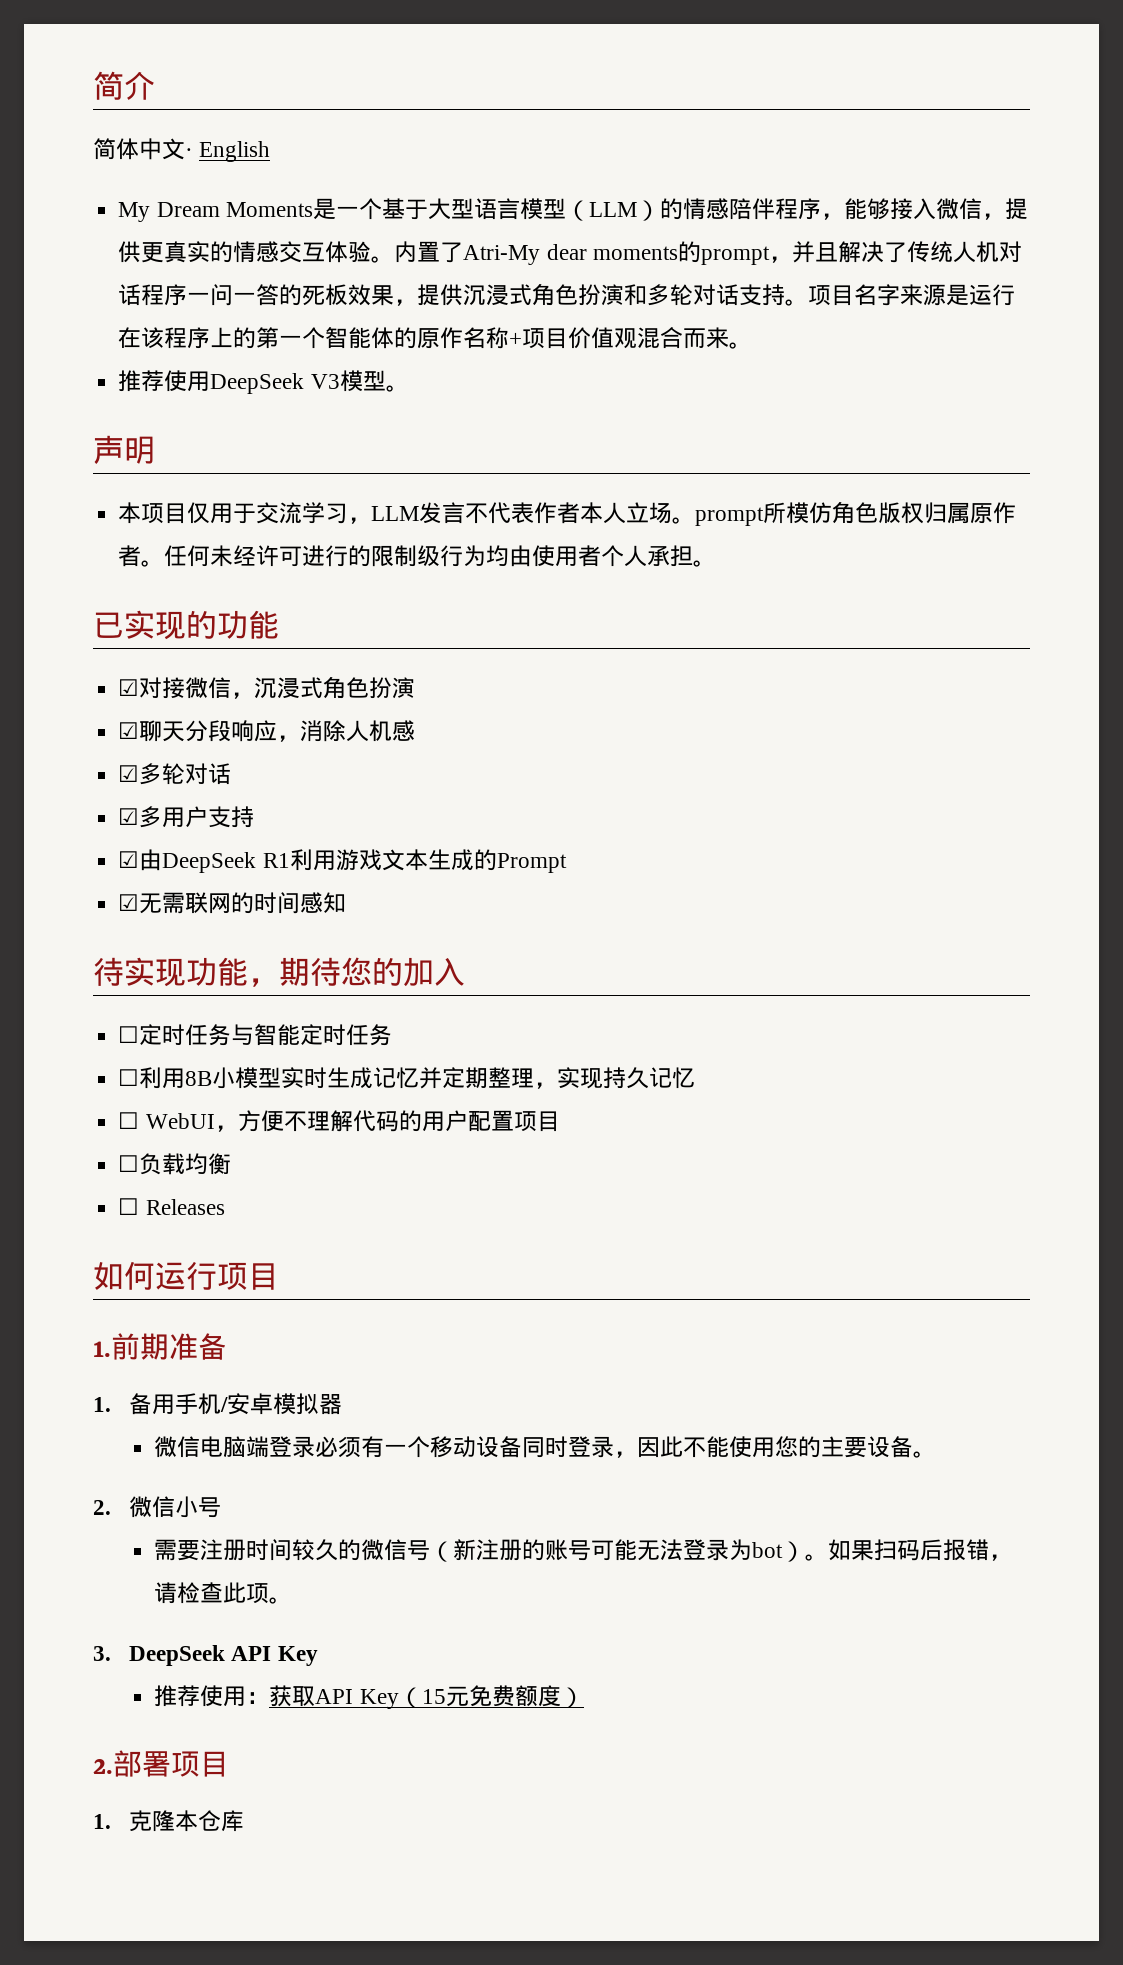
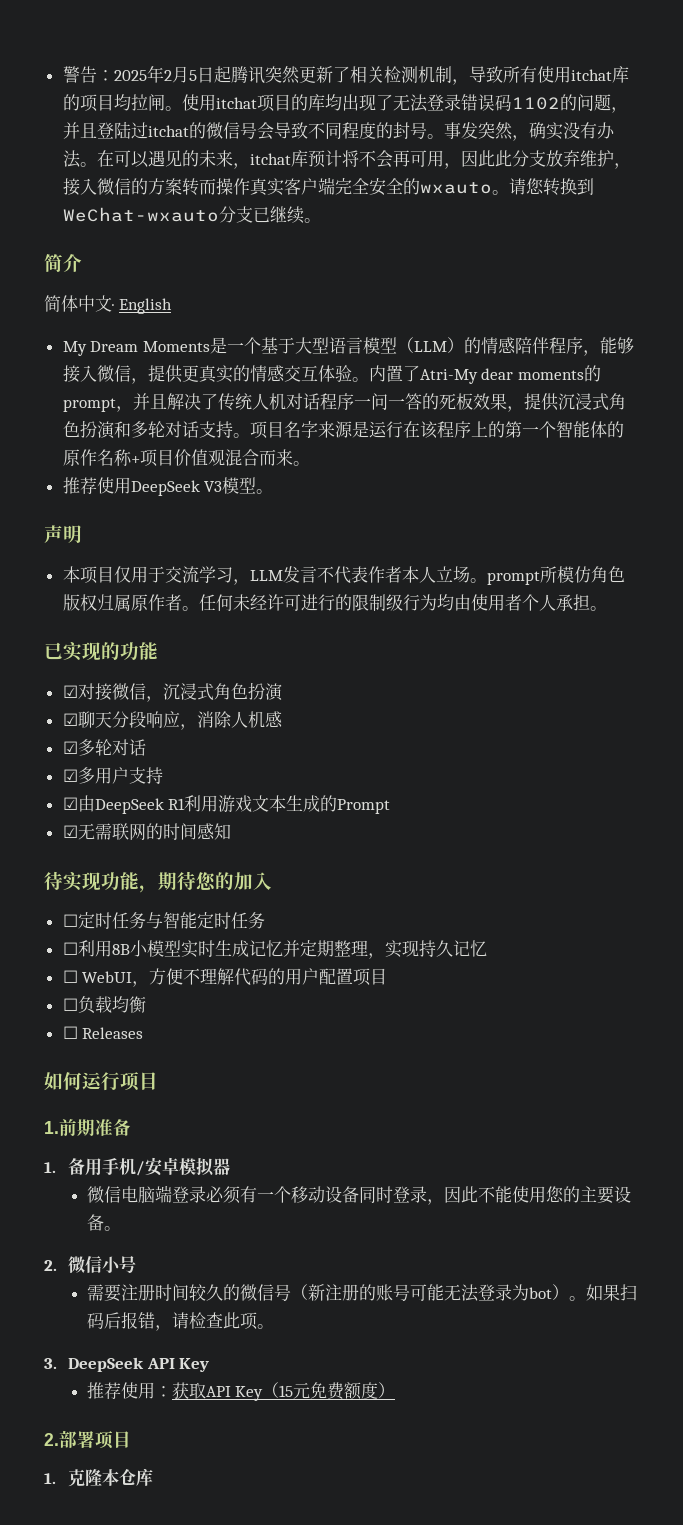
(93, 85) none -> [62,65,629,85] [62,94,628,113] [62,121,615,141] [62,150,631,169] [62,177,594,196] [62,206,321,224] 警告：2025年2月5日起腾讯突然更新了相关检测机制，导致所有使用itchat库的项目均拉闸。使用itchat项目的库均出现了无法登录错误码1102的问题，并且登陆过itchat的微信号会导致不同程度的封号。事发突然，确实没有办法。在可以遇见的未来，itchat库预计将不会再可用，因此此分支放弃维护，接入微信的方案转而操作真实客户端完全安全的wxauto。请您转换到WeChat-wxauto分支已继续。 //

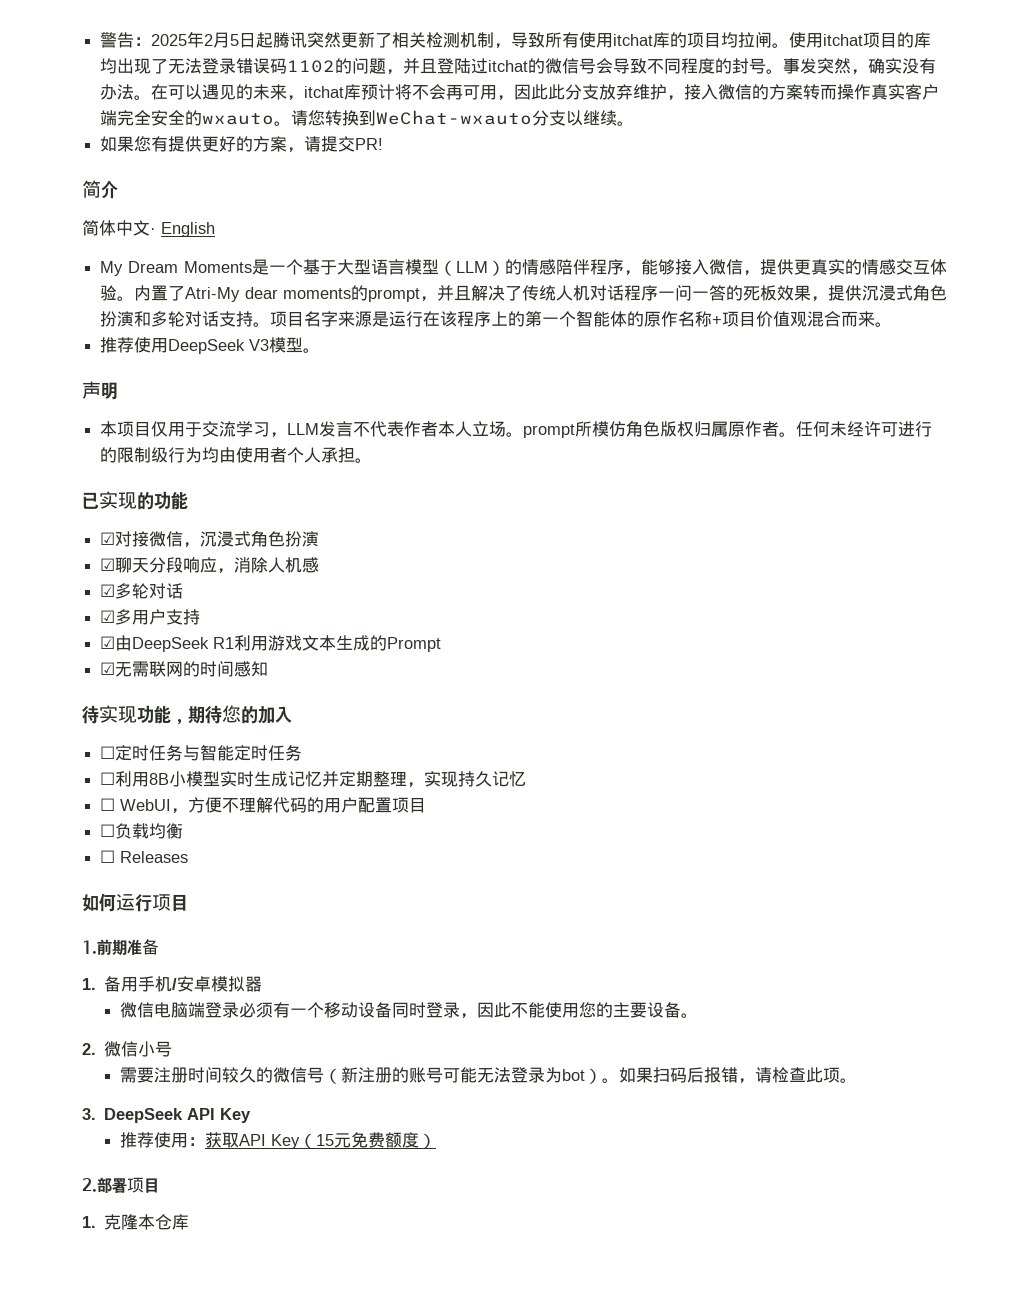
[252,207,270,223] 已 -> [566,110,584,126] 以
(321, 220) none -> [100,136,384,153] // 如果您有提供更好的方案，请提交PR!

